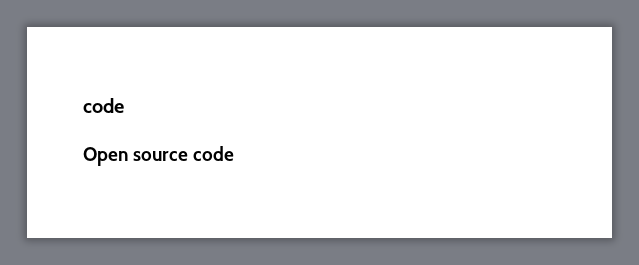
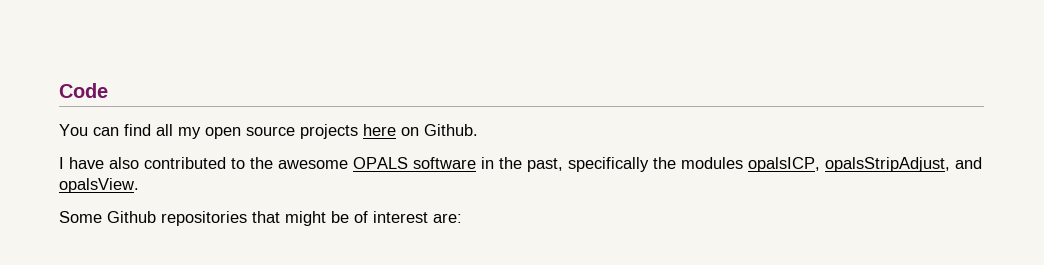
[83,98,124,113] [83,146,235,166] code // Open source code -> [59,83,108,98] [59,124,478,139] [59,157,982,172] [59,178,139,193] [59,211,462,226] Code // You can find all my open source projects here on Github. // I have also contributed to the awesome OPALS software in the past, specifically the modules opalsICP, opalsStripAdjust, and opalsView. // Some Github repositories that might be of interest are:

